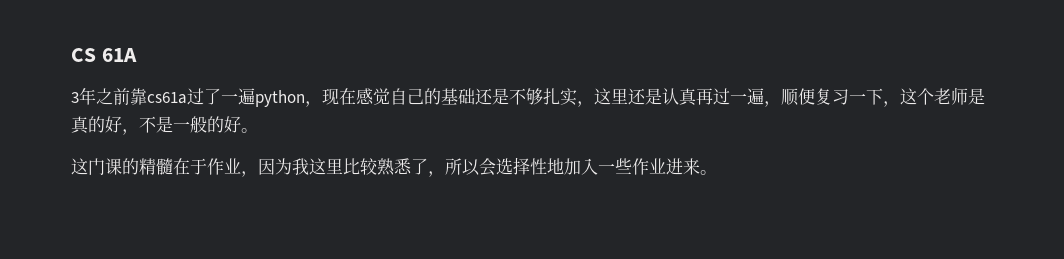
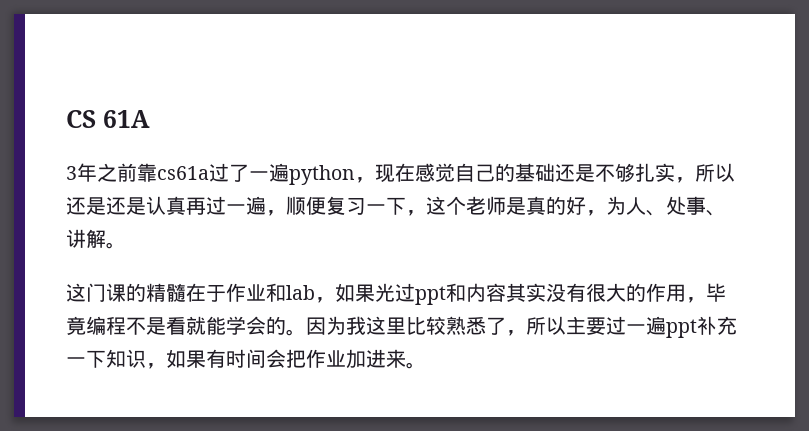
[594,88,628,105] 这里 -> [695,163,735,182] [66,197,106,215] 所以还是
[139,116,241,133] 不是一般的好 -> [606,196,726,216] [66,229,106,248] 为人、处事、讲解
[241,171,258,177] ， -> [266,283,726,305] [66,316,306,336] 和lab，如果光过ppt和内容其实没有很大的作用，毕竟编程不是看就能学会的。
[479,157,666,176] 会选择性地加入一些作业 -> [566,316,737,338] [66,349,366,369] 主要过一遍ppt补充一下知识，如果有时间会把作业加

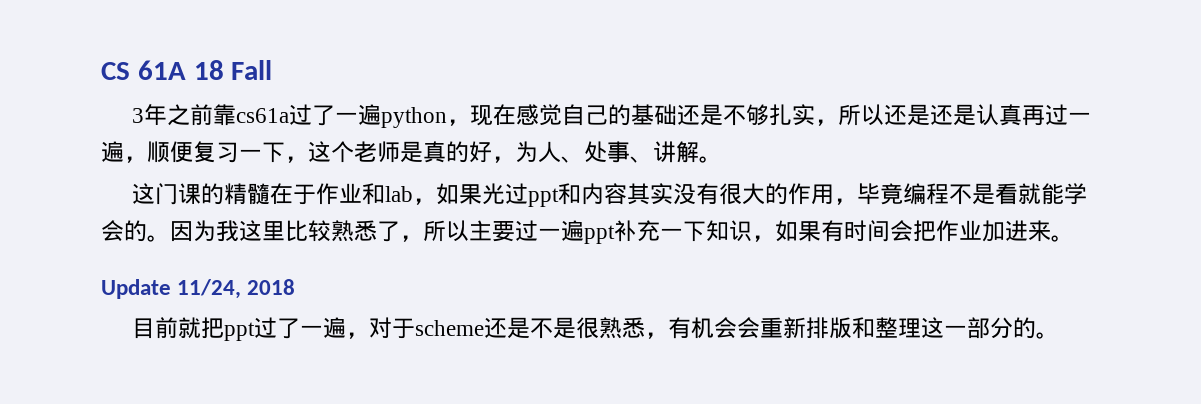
(150, 119) none -> [193,60,273,80] 18 Fall
(426, 365) none -> [101,279,296,299] [131,317,1059,341] // Update 11/24, 2018 // 目前就把ppt过了一遍，对于scheme还是不是很熟悉，有机会会重新排版和整理这一部分的。

